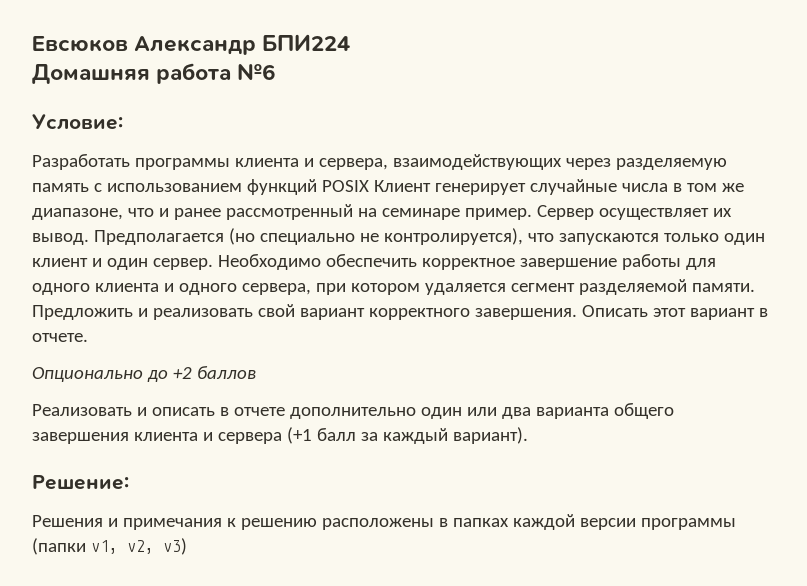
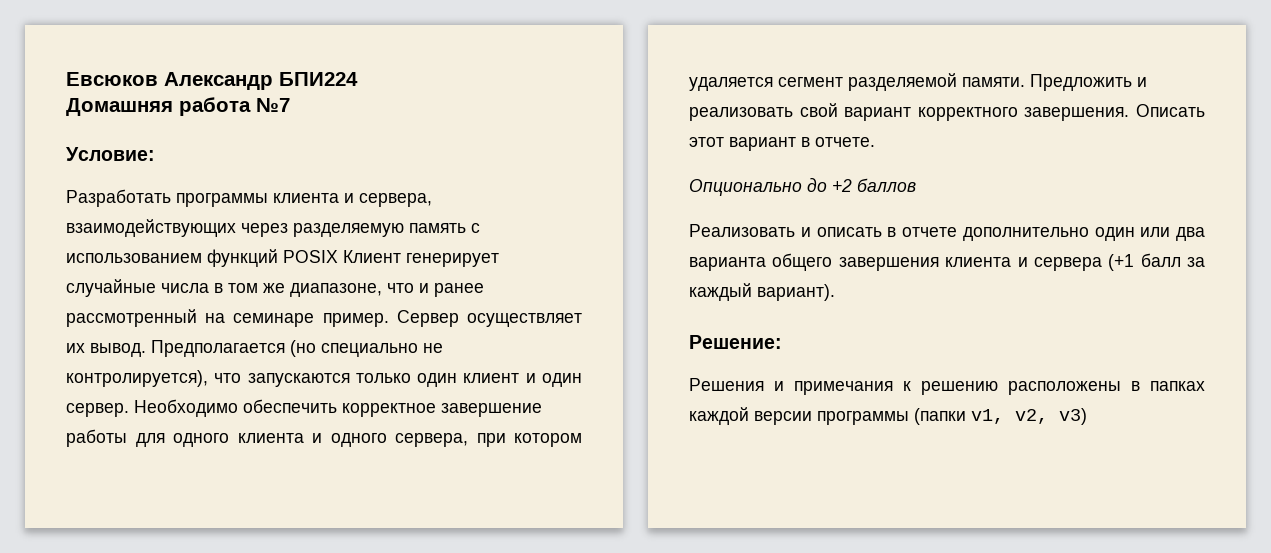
[237,64,277,80] №6 -> [256,98,290,112] №7

